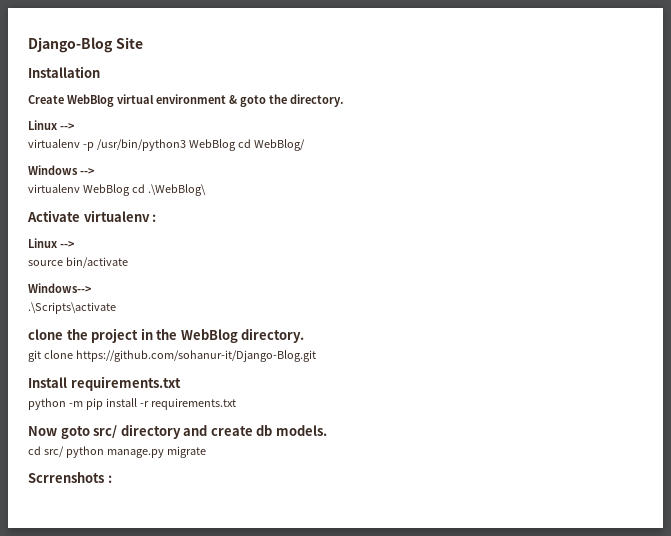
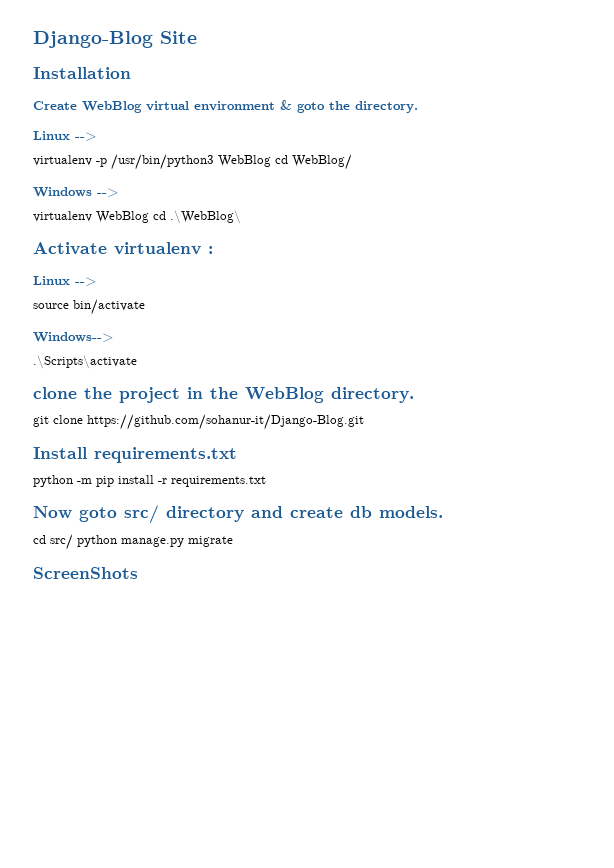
[28,472,112,483] Scrrenshots : -> [33,567,138,579] ScreenShots

